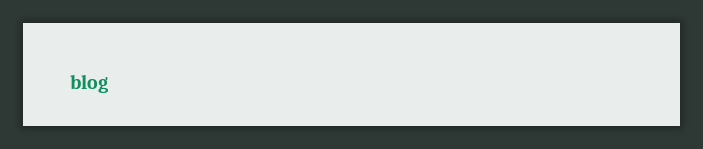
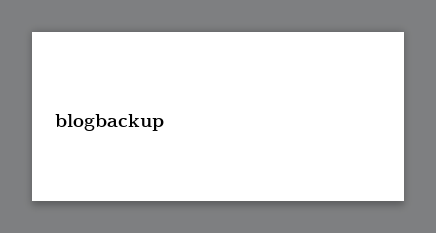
[70,74,108,93] blog -> [55,114,164,131] blogbackup

